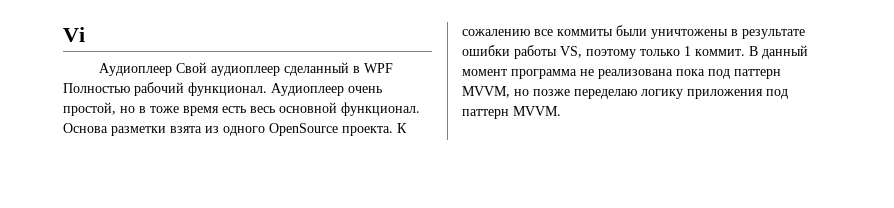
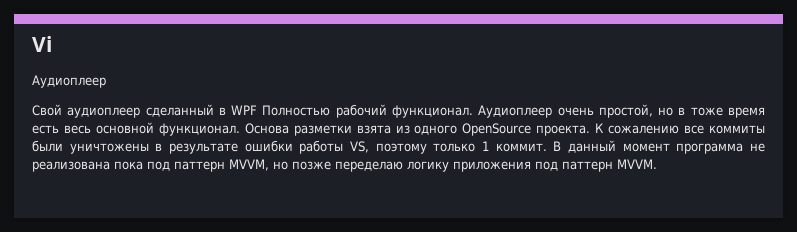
(173, 69) none -> (106, 81) //

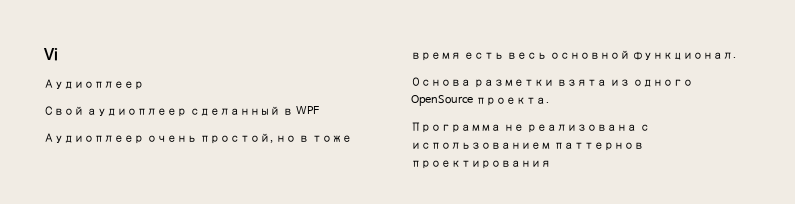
[262,104,473,118] Полностью рабочий функционал. -> (319, 110) //
(240, 129) none -> (736, 55) //
[595,123,766,134] [32,140,765,154] [32,159,657,172] К сожалению все коммиты были уничтожены в результате ошибки работы VS, поэтому только 1 коммит. В данный момент программа не реализована пока под паттерн MVVM, но позже переделаю логику приложения под паттерн MVVM. -> [411,122,650,133] [411,142,644,151] [411,160,551,169] // Программа не реализована с использованием паттернов проектирования

